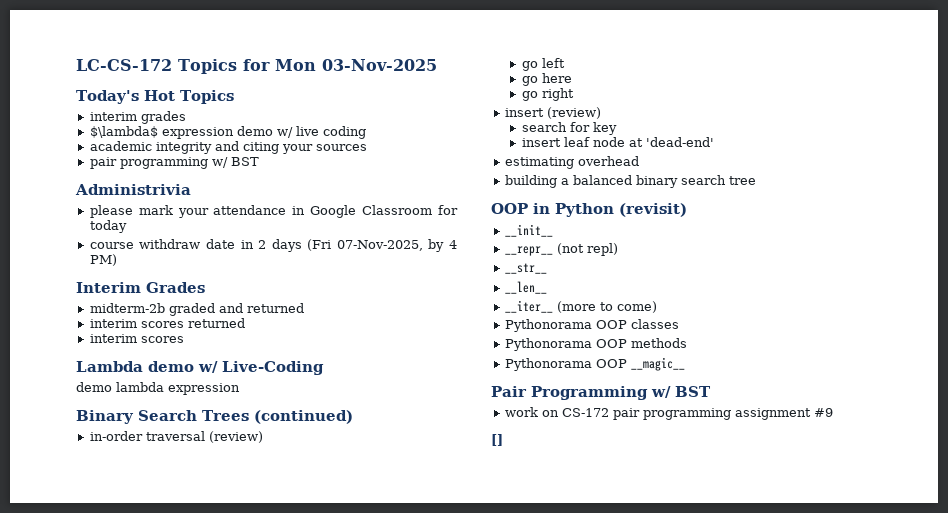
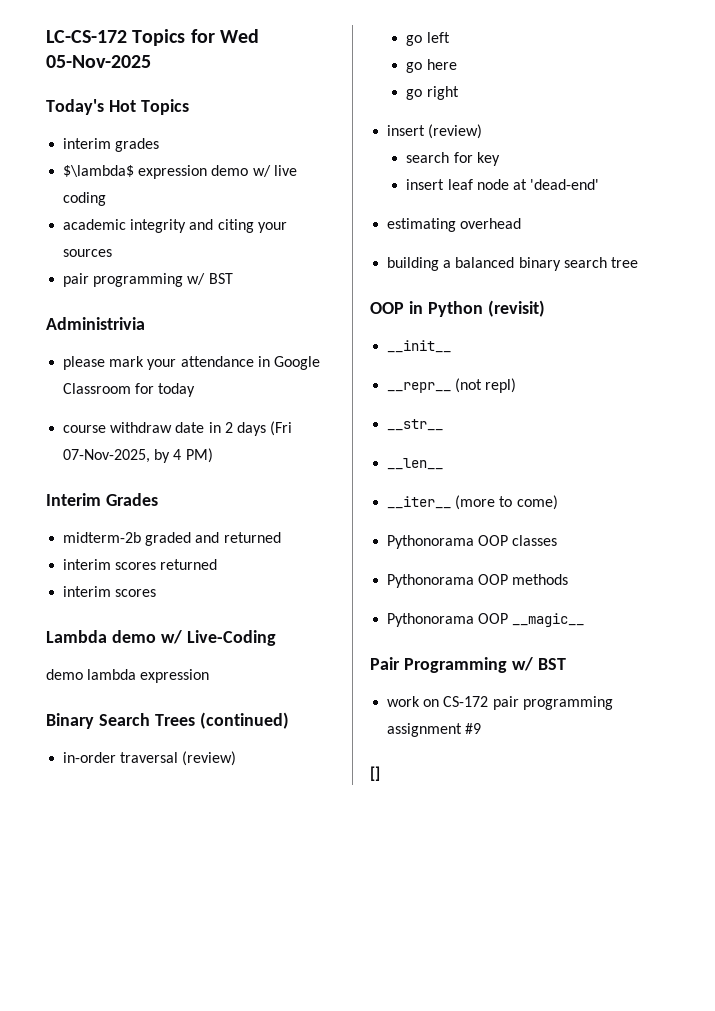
[274,59,437,71] Mon 03-Nov-2025 -> [219,29,259,43] [46,55,151,68] Wed 05-Nov-2025

